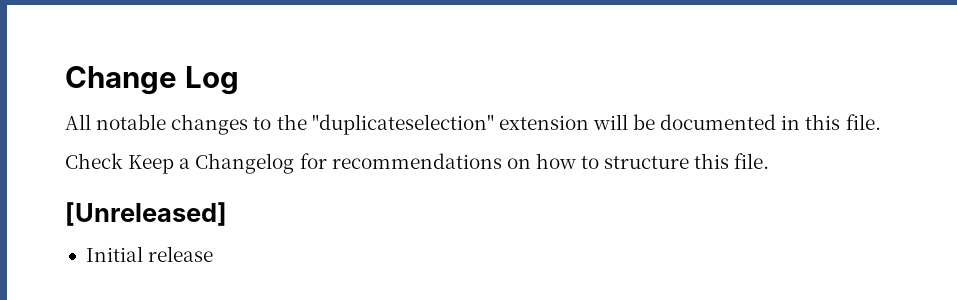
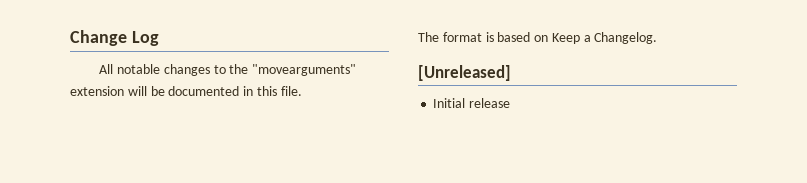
[311,114,494,135] "duplicateselection" -> [252,64,357,76] "movearguments"
[65,153,770,174] Check Keep a Changelog for recommendations on how to structure this file. -> [418,32,658,44] The format is based on Keep a Changelog.

